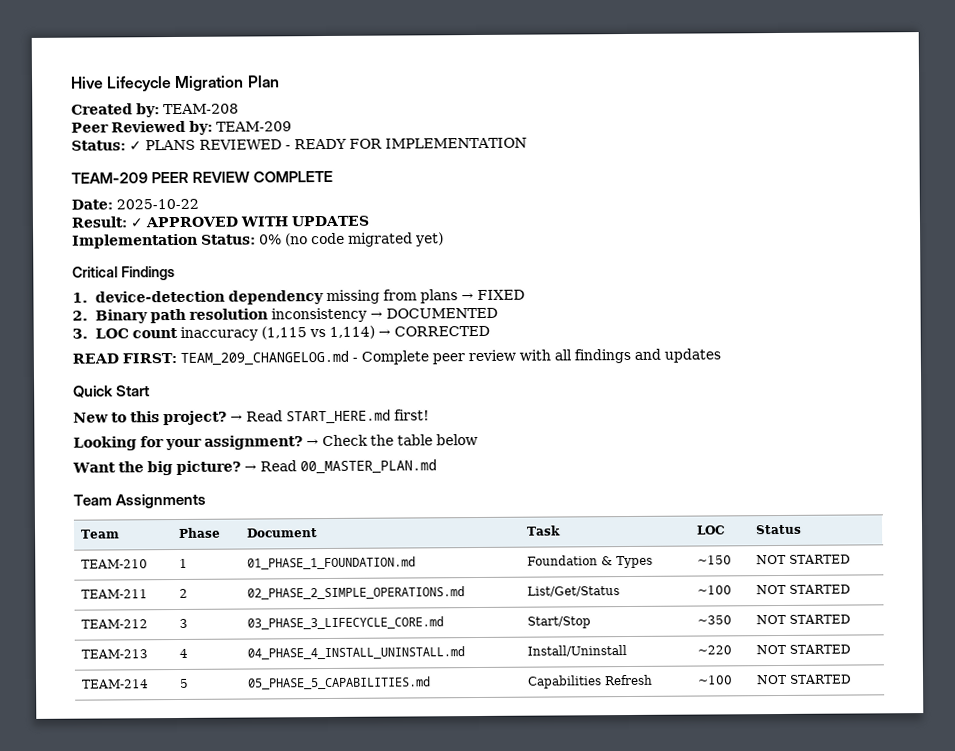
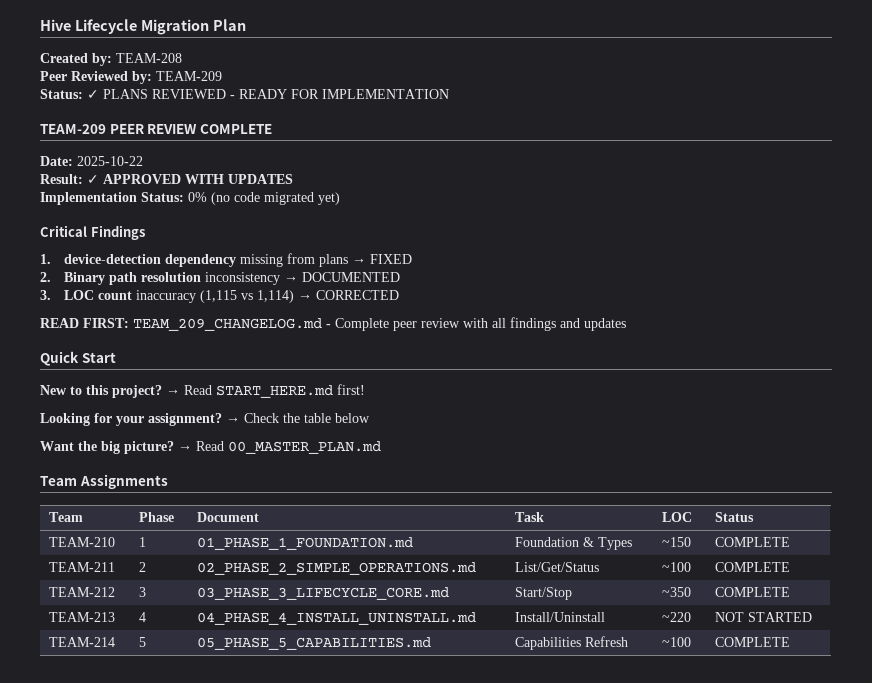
[756,554,852,565] NOT STARTED -> [715,537,791,547] COMPLETE
[756,584,852,595] NOT STARTED -> [715,562,791,572] COMPLETE
[756,614,852,625] NOT STARTED -> [715,587,791,597] COMPLETE
[756,674,853,685] NOT STARTED -> [715,637,791,647] COMPLETE

